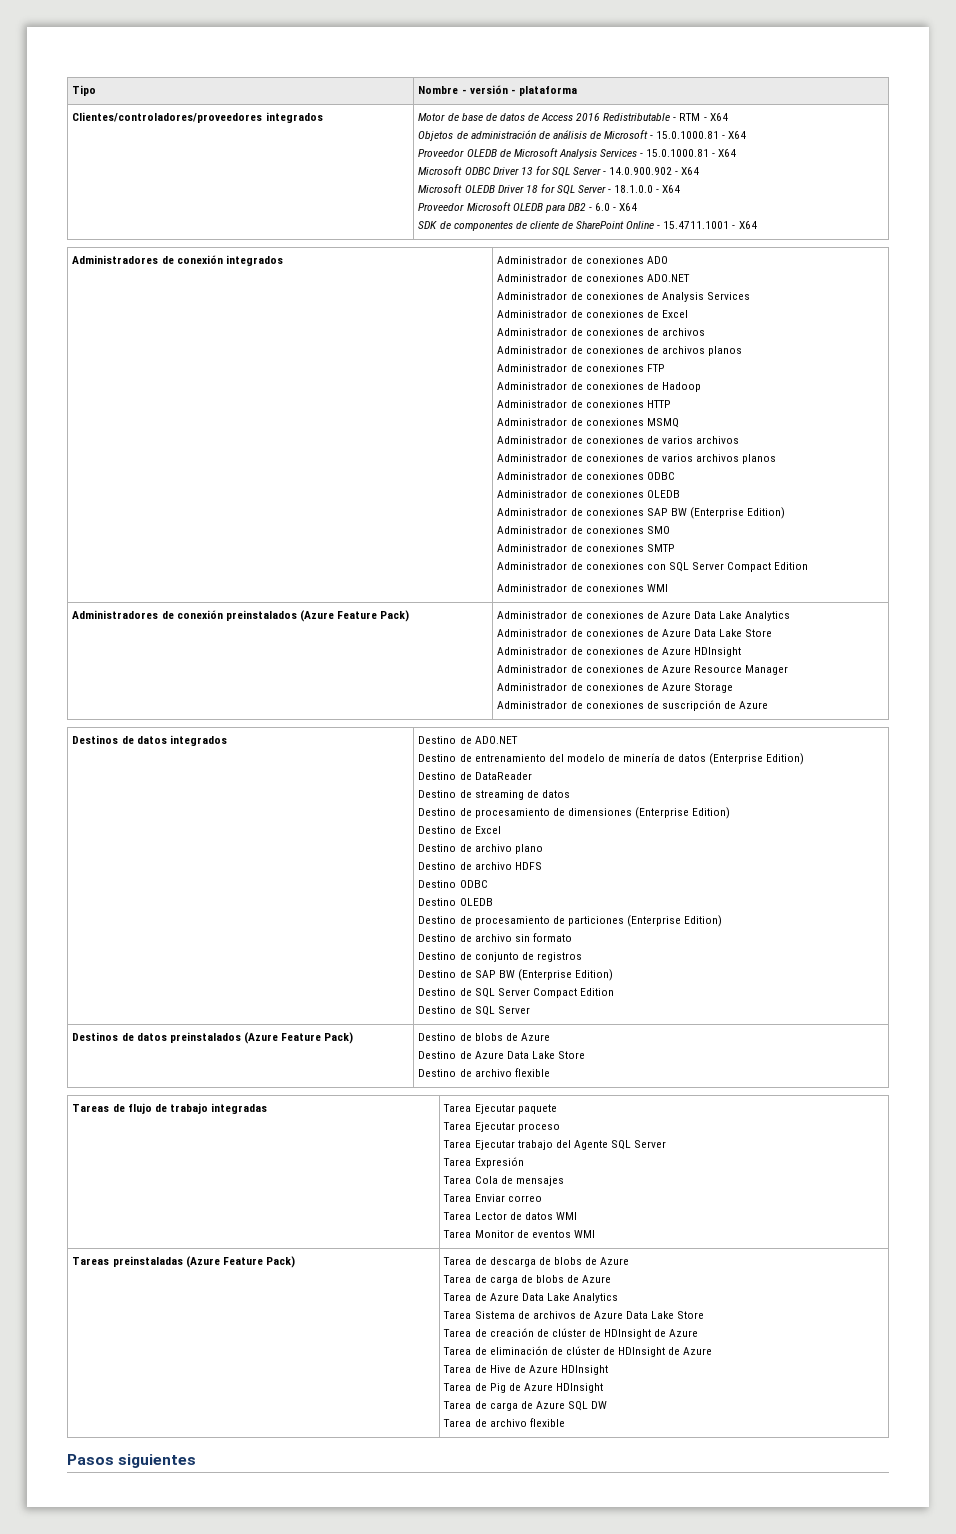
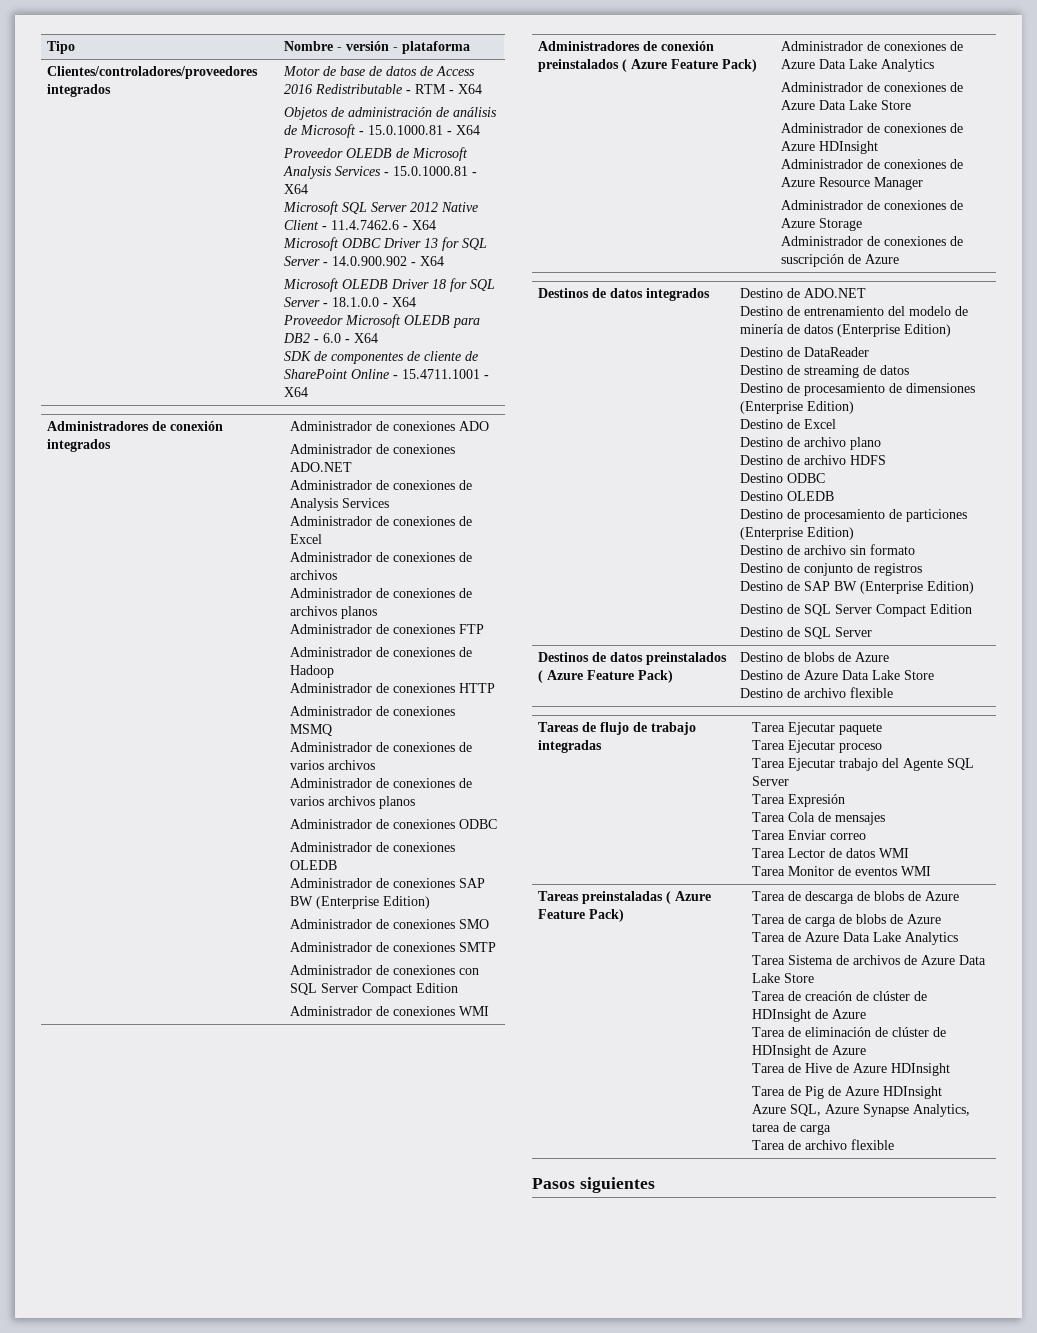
(737, 153) none -> [283,201,479,215] [284,220,437,230] // Microsoft SQL Server 2012 Native Client - 11.4.7462.6 - X64
[299,610,334,622] (Azure -> [622,59,668,72] ( Azure
[243,1032,278,1044] (Azure -> [538,670,584,683] ( Azure
[185,1256,220,1268] (Azure -> [666,891,712,904] ( Azure
[443,1401,608,1411] Tarea de carga de Azure SQL DW -> [752,1104,971,1117] [752,1122,832,1135] Azure SQL, Azure Synapse Analytics, tarea de carga

